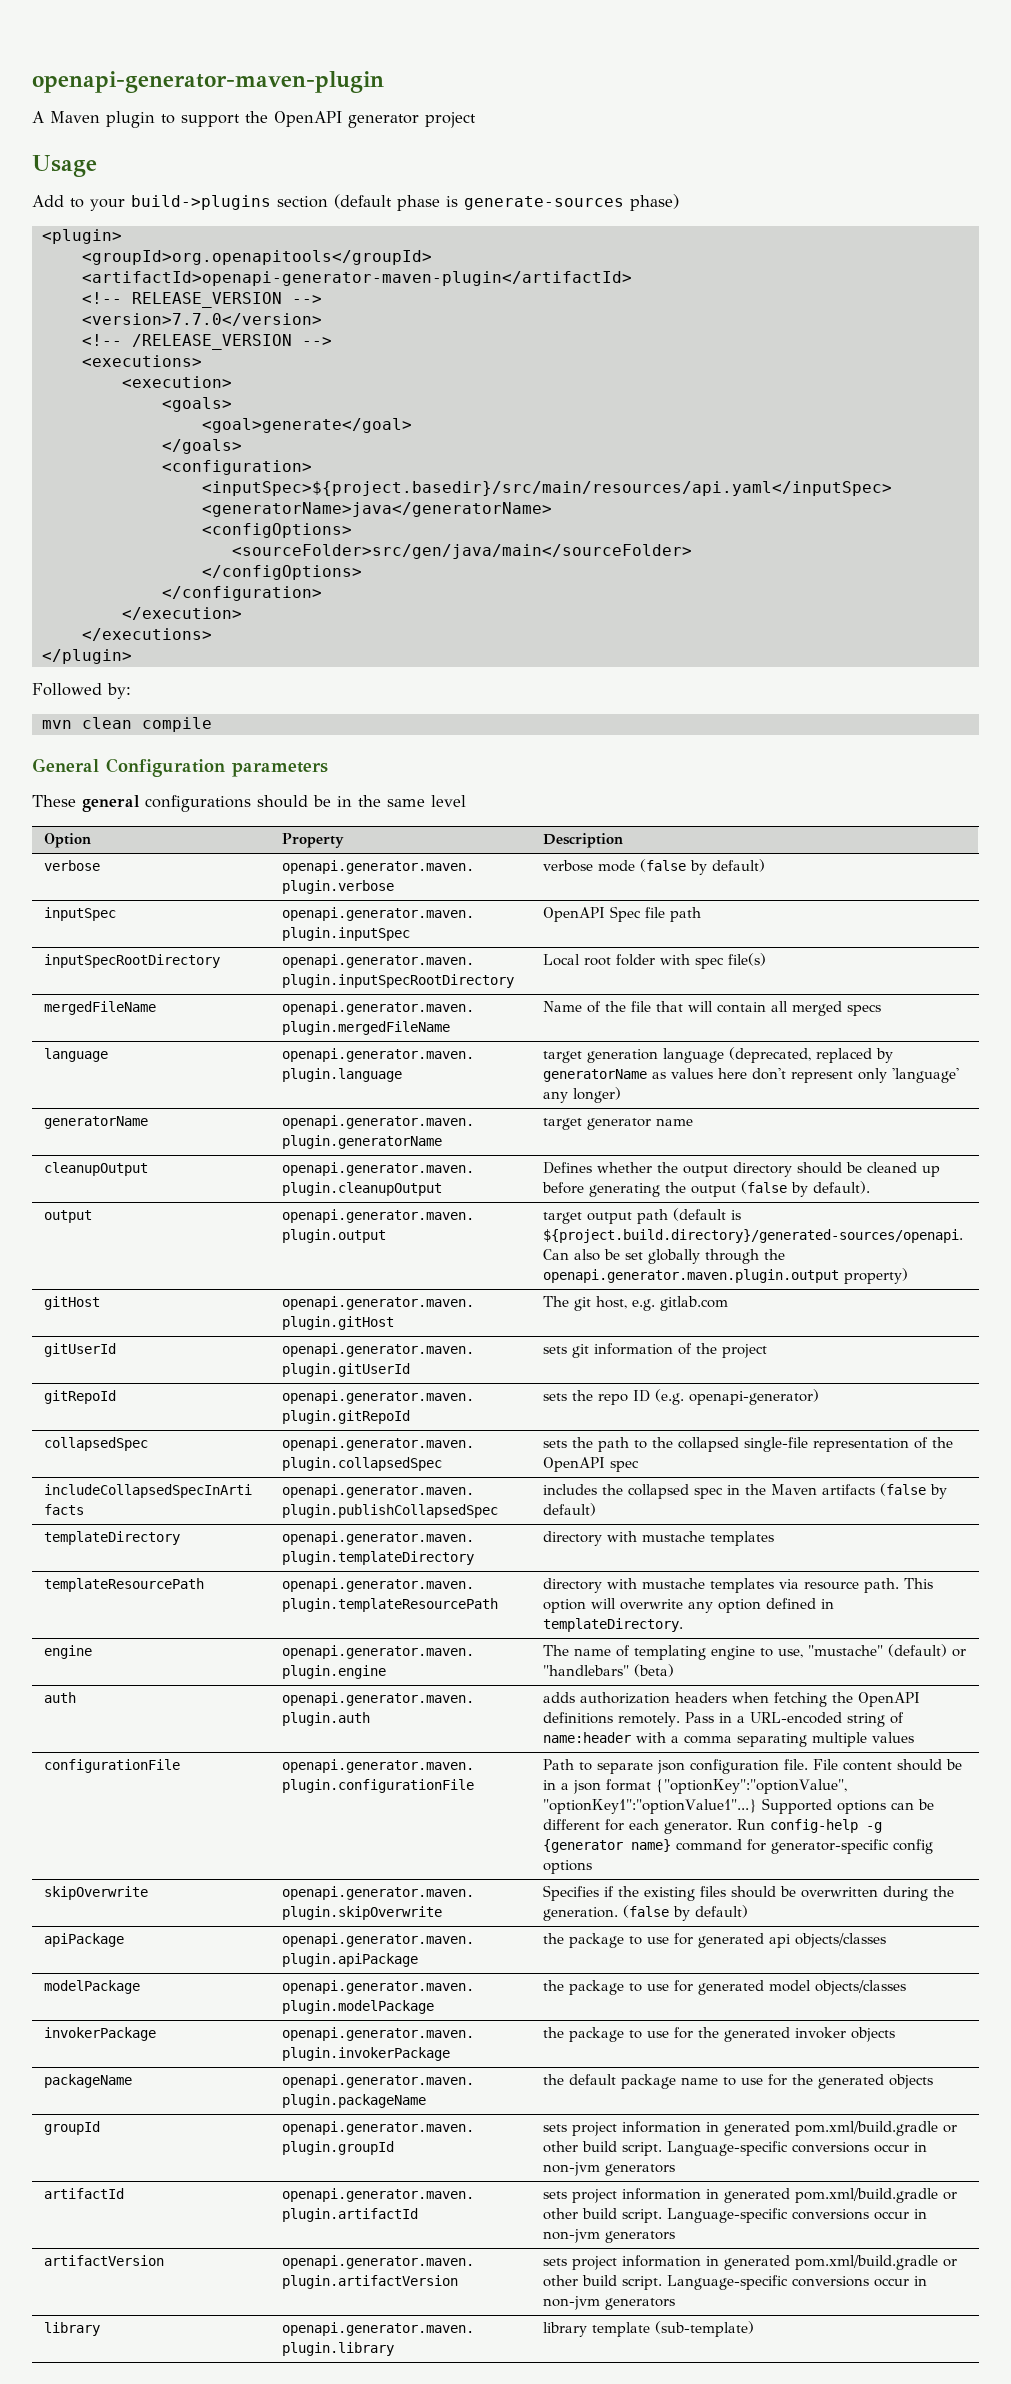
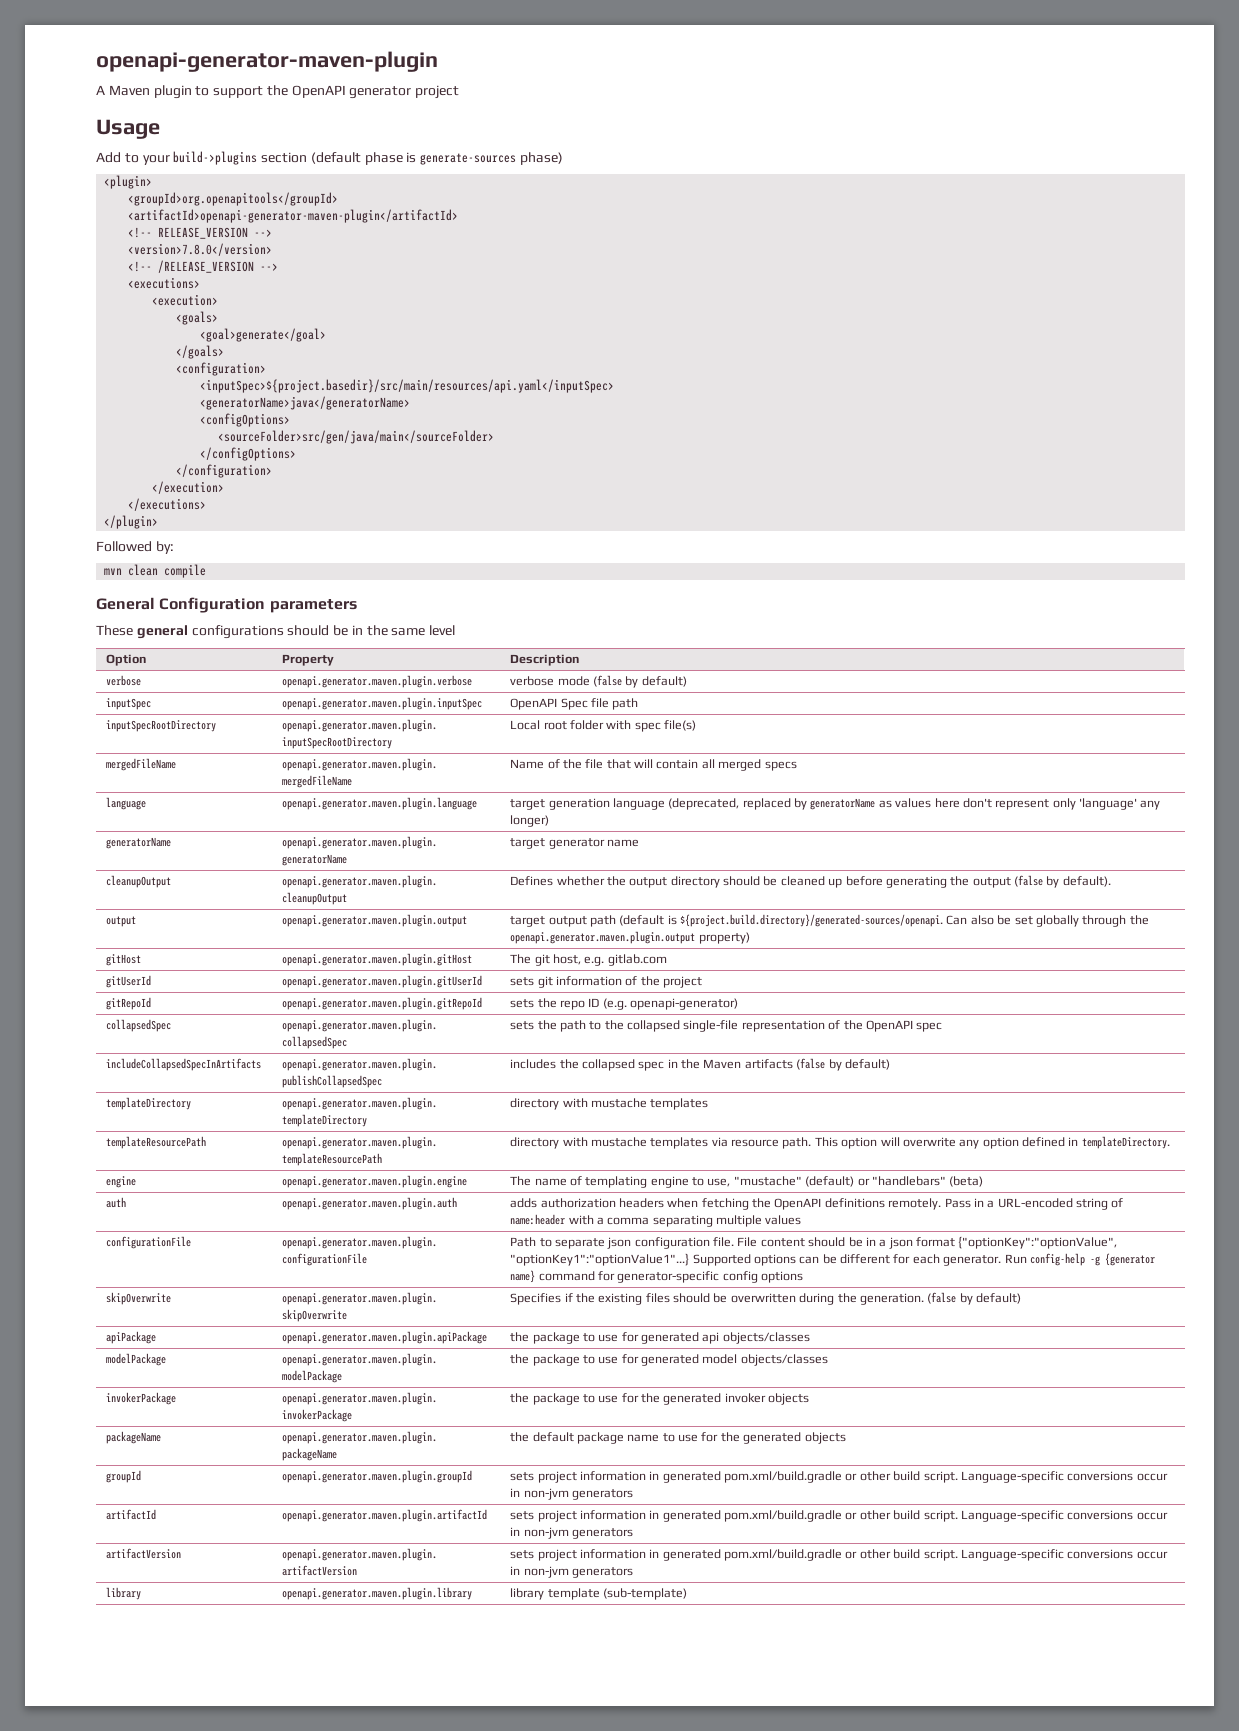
[81,313,322,326] <version>7.7.0</version> -> [128,243,273,256] <version>7.8.0</version>

